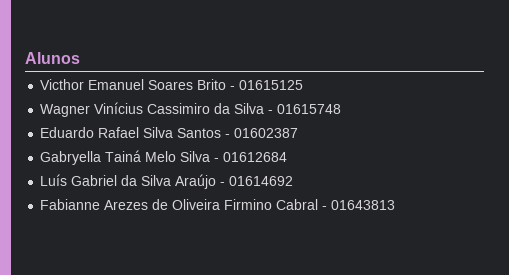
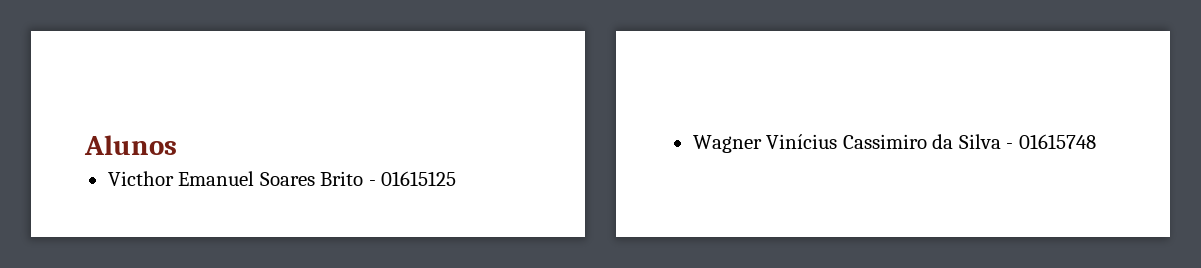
[40,127,299,138] [40,150,288,165] [40,174,294,189] [40,199,396,210] // Eduardo Rafael Silva Santos - 01602387 // Gabryella Tainá Melo Silva - 01612684 // Luís Gabriel da Silva Araújo - 01614692 // Fabianne Arezes de Oliveira Firmino Cabral - 01643813 -> (1096, 141) none

